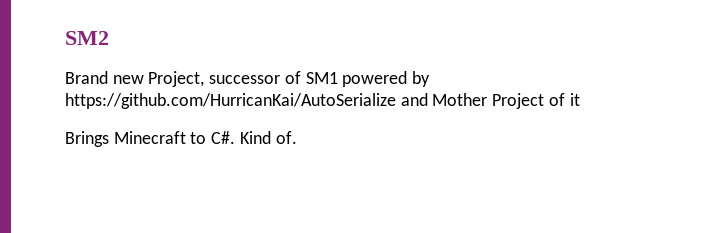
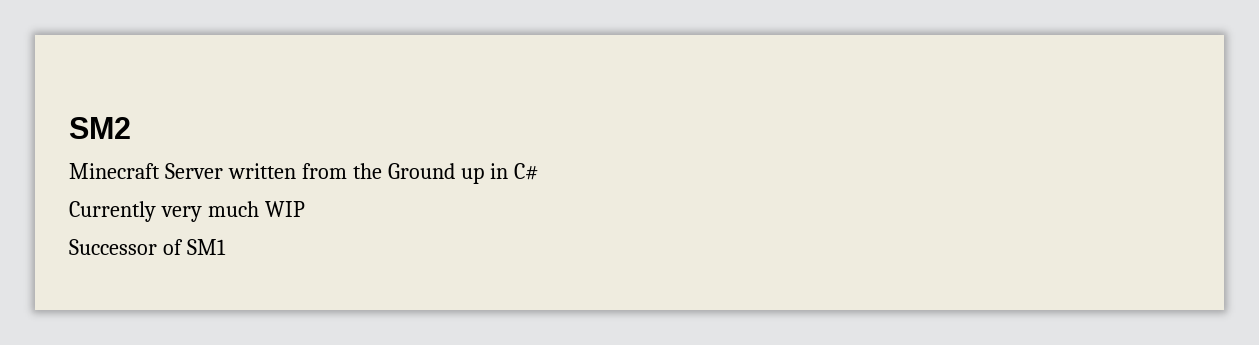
[65,71,431,87] [65,93,580,109] [65,131,297,147] Brand new Project, successor of SM1 powered by https://github.com/HurricanKai/AutoSerialize and Mother Project of it // Brings Minecraft to C#. Kind of. -> [69,163,539,184] [69,201,305,222] [69,239,226,255] Minecraft Server written from the Ground up in C# // Currently very much WIP // Successor of SM1

